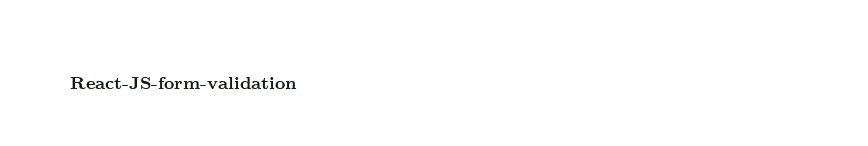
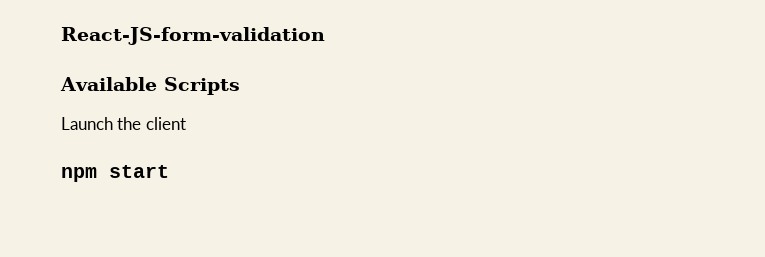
(297, 83) none -> [60,77,240,95] [61,117,186,130] [61,165,169,182] // Available Scripts // Launch the client // npm start

